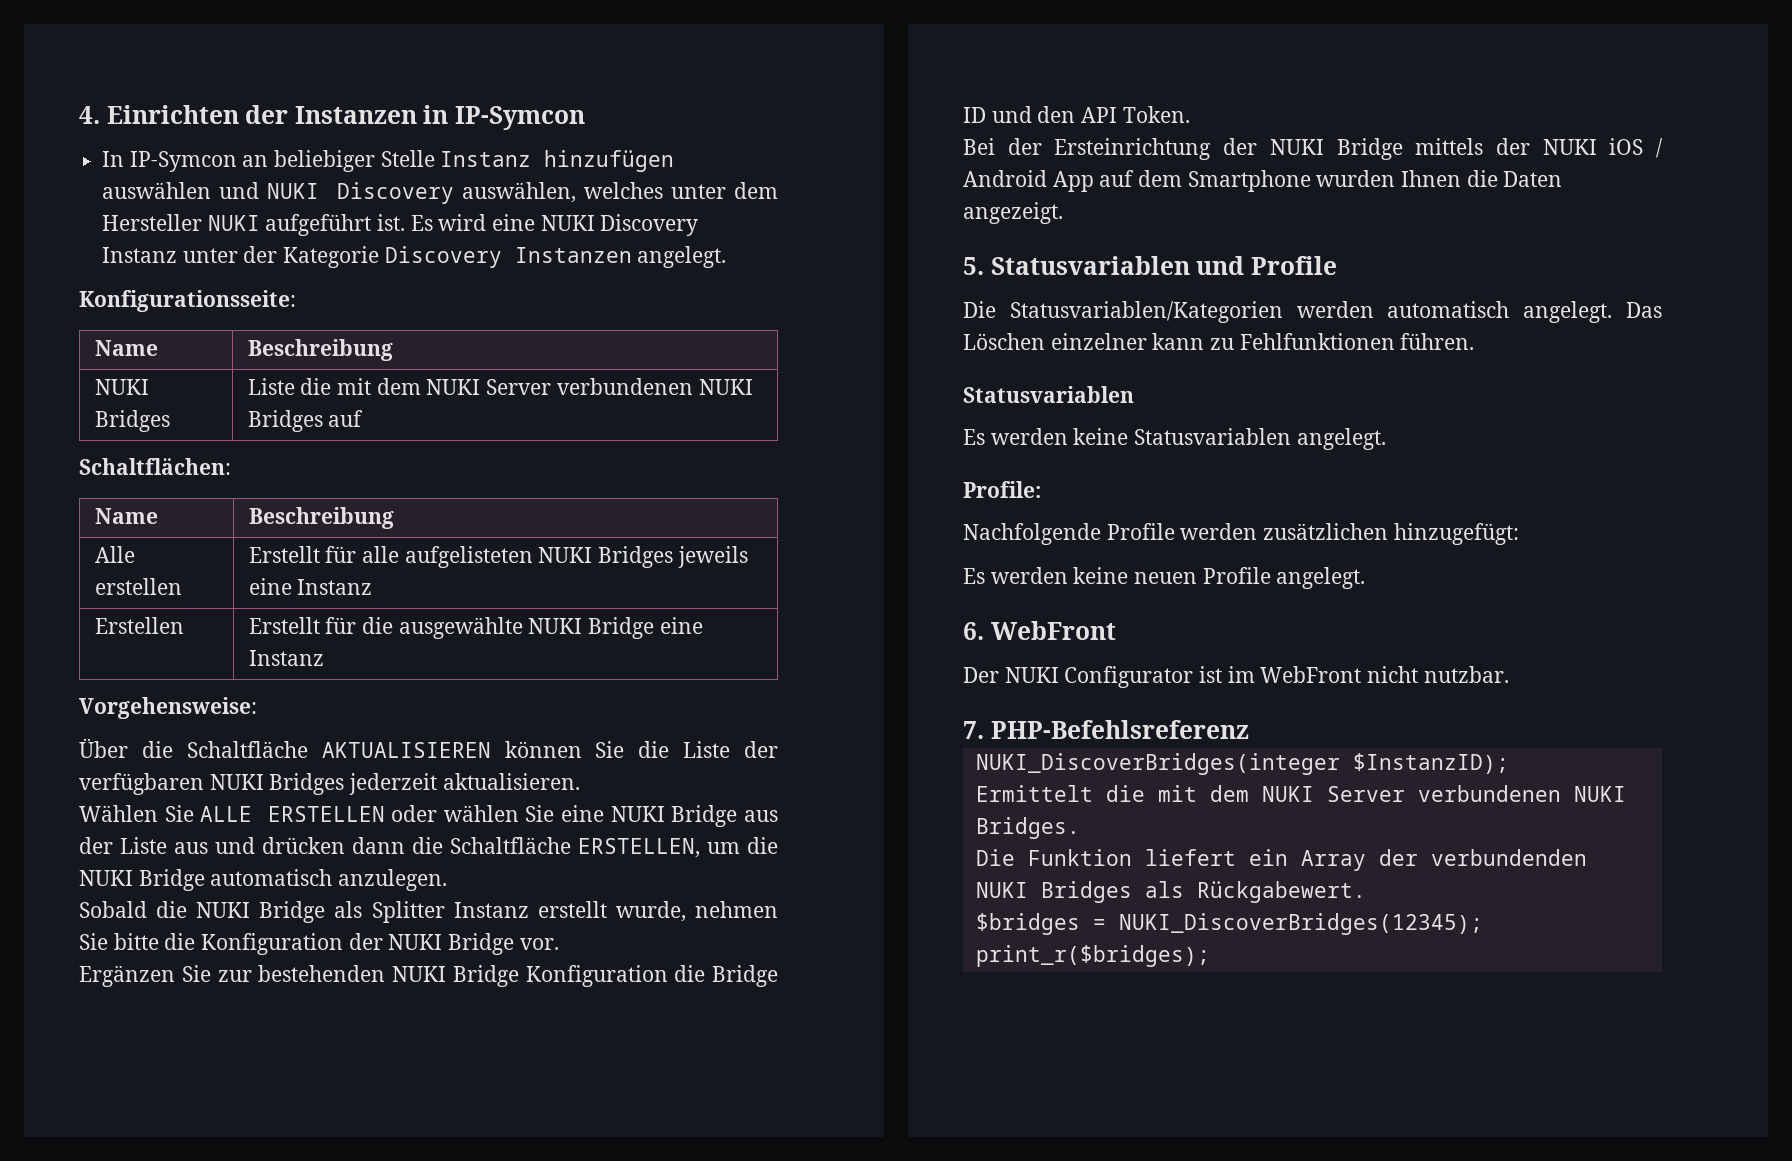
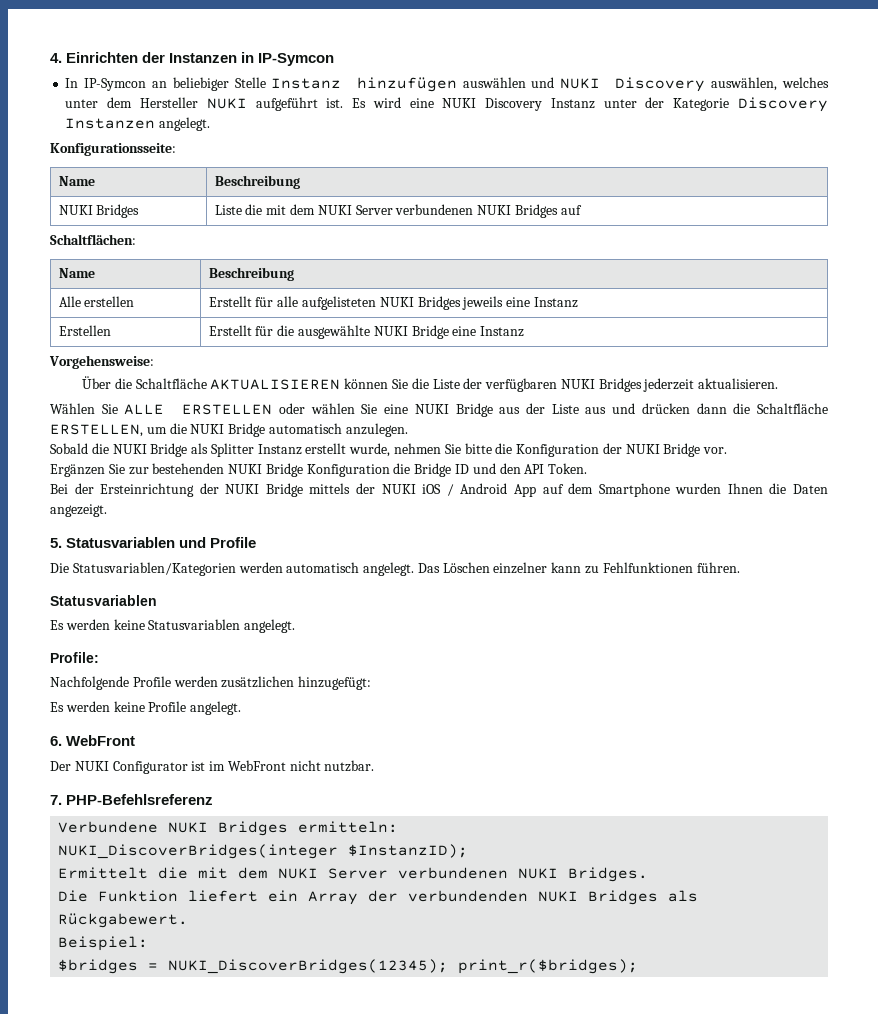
[1134,572,1198,584] neuen -> (145, 706) none
(1249, 729) none -> [58,821,399,836] // Verbundene NUKI Bridges ermitteln:
(1366, 892) none -> [58,936,149,951] // Beispiel:

